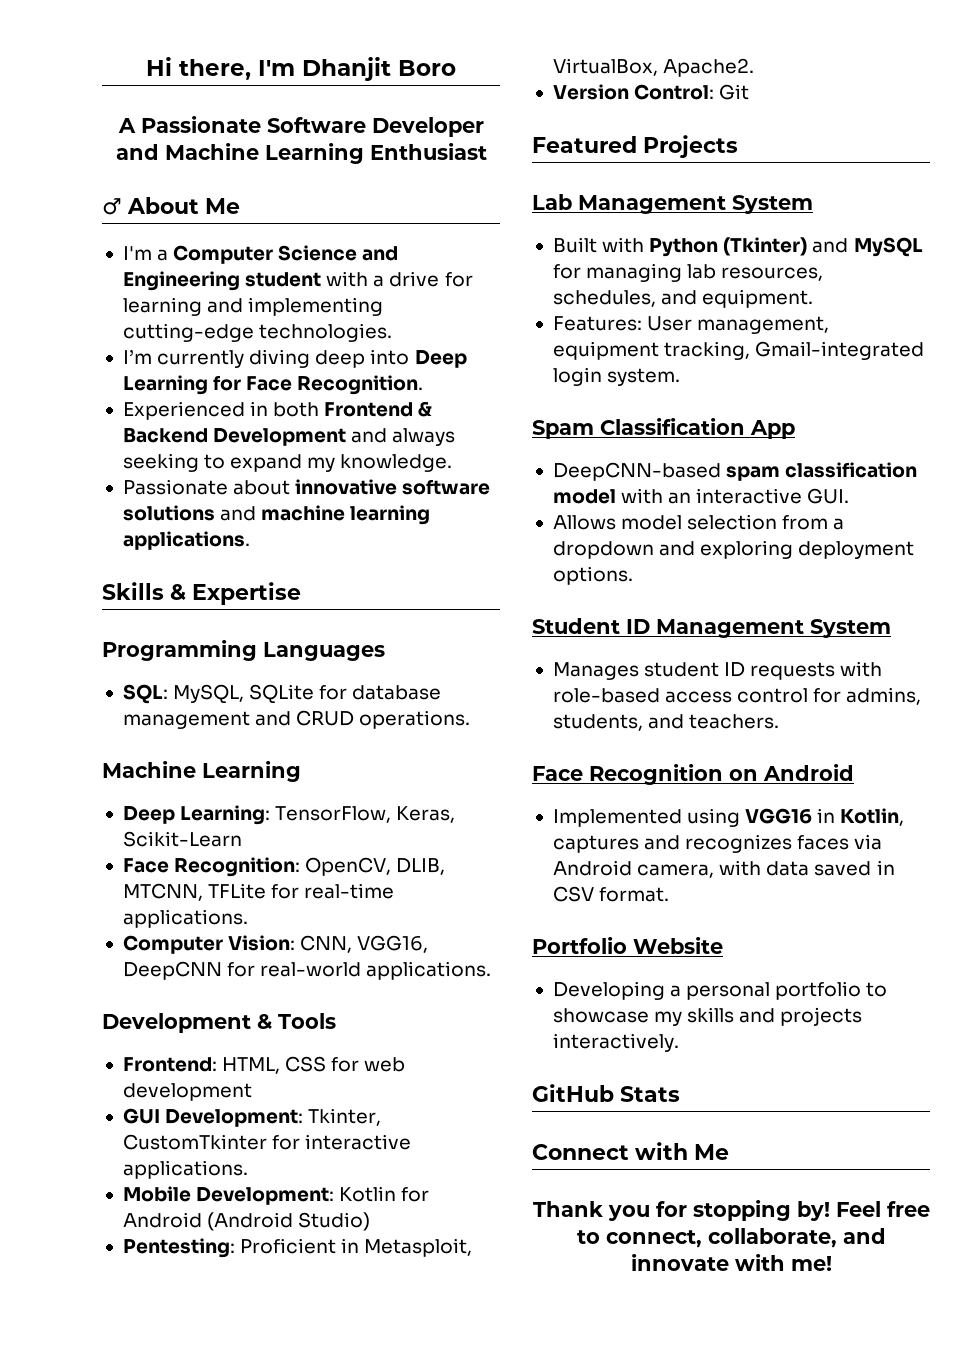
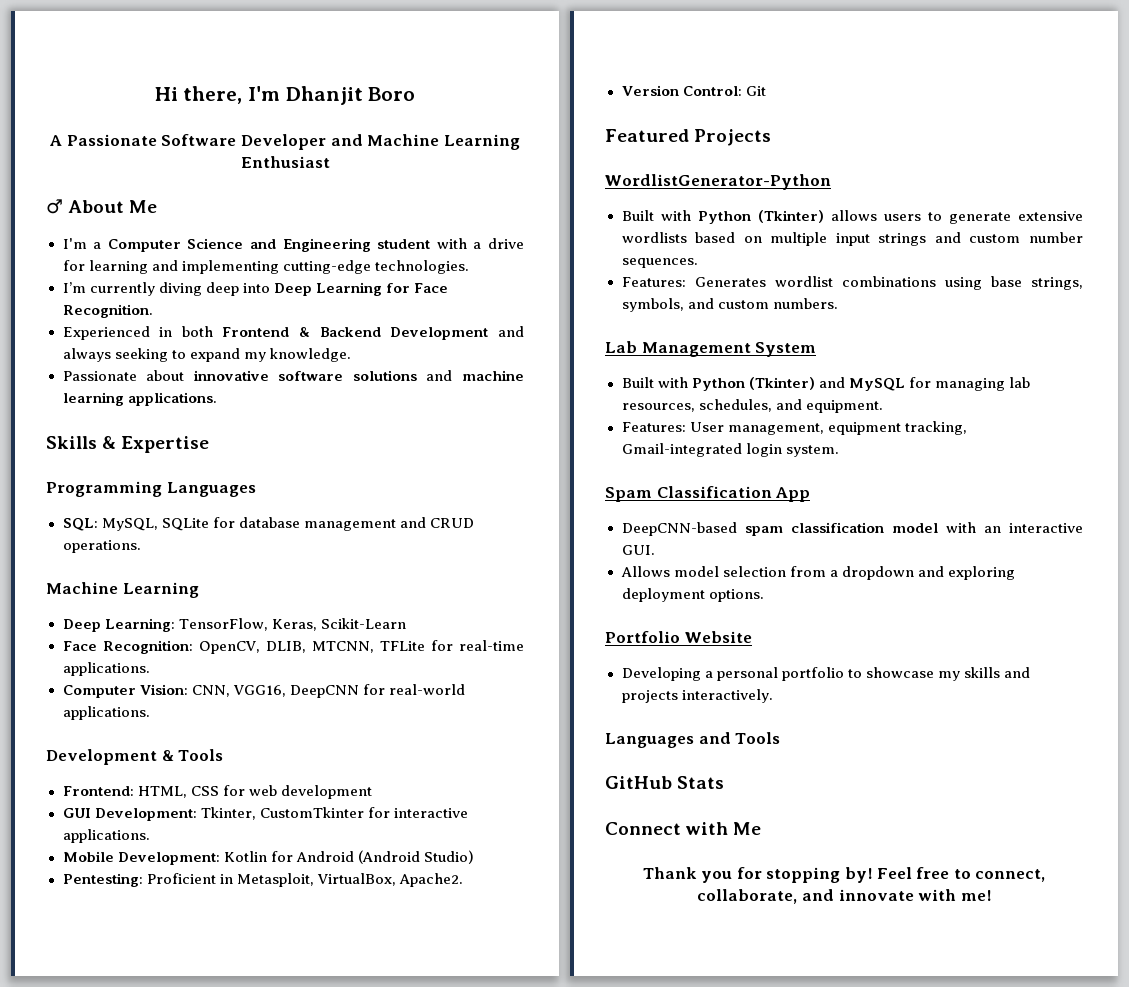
(738, 146) none -> [605,174,831,190] [621,210,1083,224] [621,232,1083,246] [621,258,698,268] [621,276,1083,290] [621,298,838,312] // WordlistGenerator-Python // Built with Python (Tkinter) allows users to generate extensive wordlists based on multiple input strings and custom number sequences. // Features: Generates wordlist combinations using base strings, symbols, and custom numbers.
[532,618,891,638] [552,661,883,680] [552,687,922,705] [552,714,780,731] [532,764,854,785] [552,808,905,827] [552,834,883,853] [552,860,895,878] [552,886,670,902] // Student ID Management System // Manages student ID requests with role-based access control for admins, students, and teachers. // Face Recognition on Android // Implemented using VGG16 in Kotlin, captures and recognizes faces via Android camera, with data saved in CSV format. -> (764, 595) none
(679, 1042) none -> [605,732,781,748] // Languages and Tools

